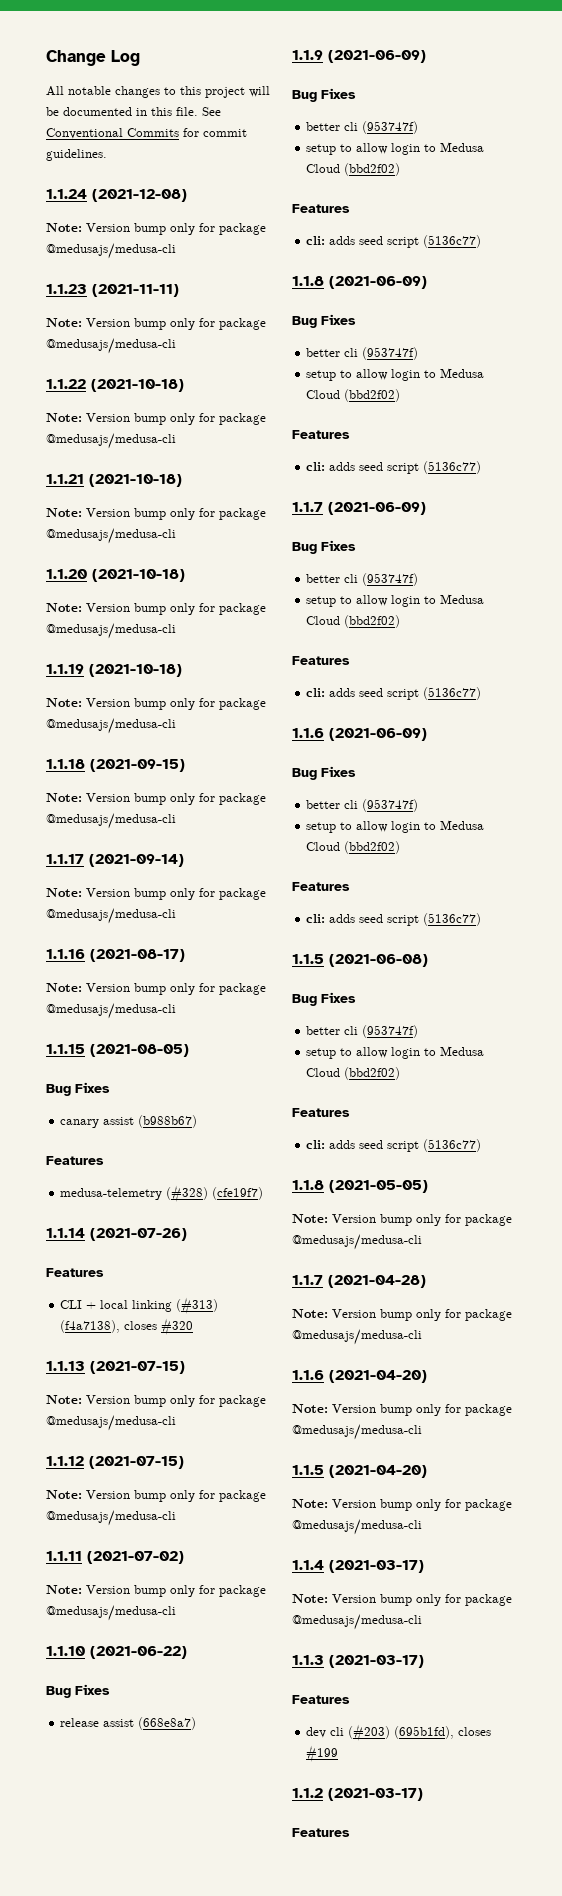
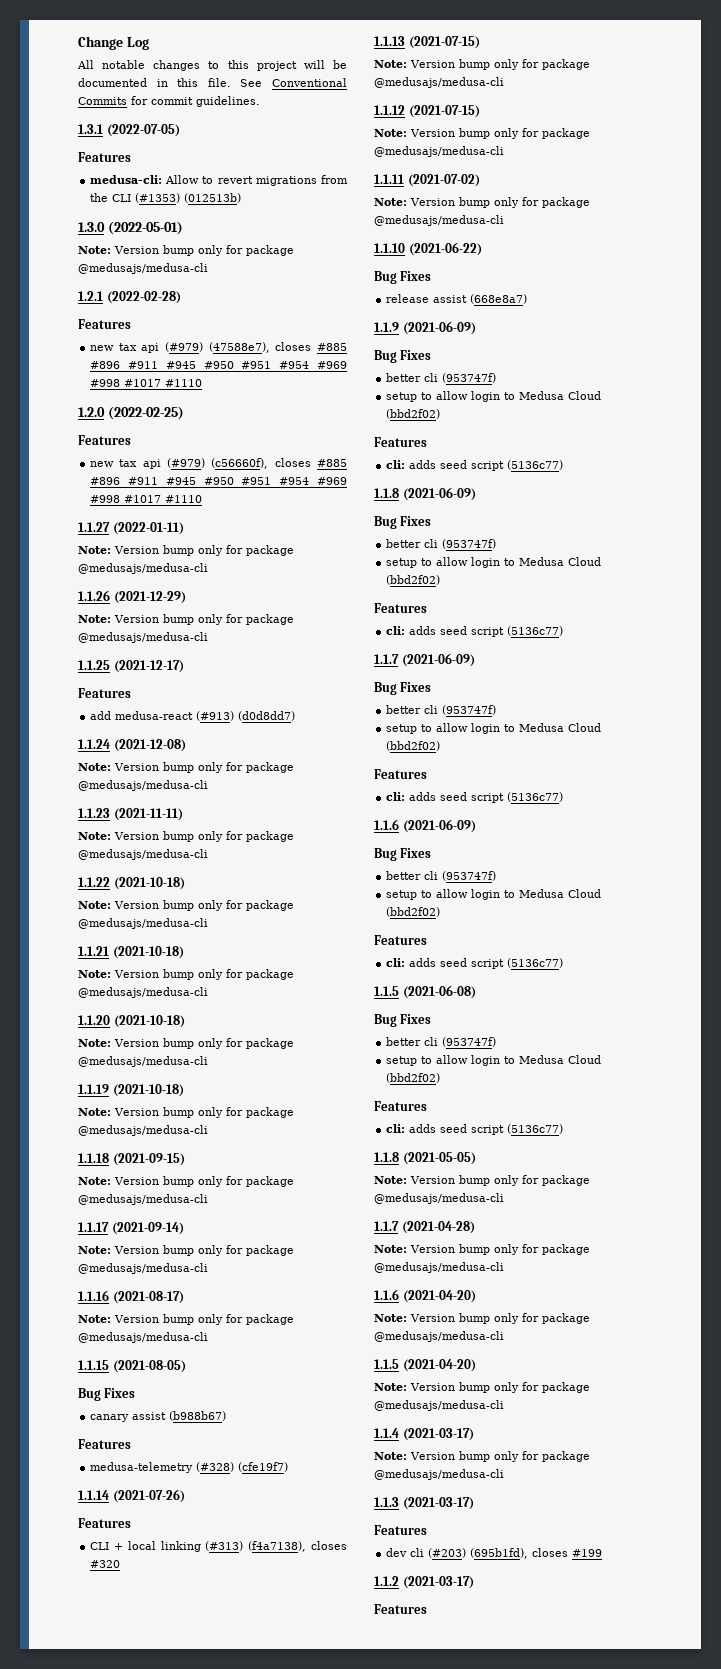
(107, 155) none -> [78,124,180,137] [78,152,131,162] [90,175,348,186] [90,193,242,203] [78,221,183,235] [78,245,294,256] [78,263,208,274] [78,291,181,304] [78,319,131,329] [90,342,347,353] [90,361,347,369] [90,379,203,387] [78,406,184,420] [78,435,131,445] [90,458,347,469] [90,477,347,485] [90,495,203,503] [78,522,184,535] [78,545,294,556] [78,563,208,574] [78,590,186,604] [78,614,294,625] [78,632,208,643] [78,660,184,673] [78,688,131,698] [90,711,296,721] // 1.3.1 (2022-07-05) // Features // medusa-cli: Allow to revert migrations from the CLI (#1353) (012513b) // 1.3.0 (2022-05-01) // Note: Version bump only for package @medusajs/medusa-cli // 1.2.1 (2022-02-28) // Features // new tax api (#979) (47588e7), closes #885 #896 #911 #945 #950 #951 #954 #969 #998 #1017 #1110 // 1.2.0 (2022-02-25) // Features // new tax api (#979) (c56660f), closes #885 #896 #911 #945 #950 #951 #954 #969 #998 #1017 #1110 // 1.1.27 (2022-01-11) // Note: Version bump only for package @medusajs/medusa-cli // 1.1.26 (2021-12-29) // Note: Version bump only for package @medusajs/medusa-cli // 1.1.25 (2021-12-17) // Features // add medusa-react (#913) (d0d8dd7)

